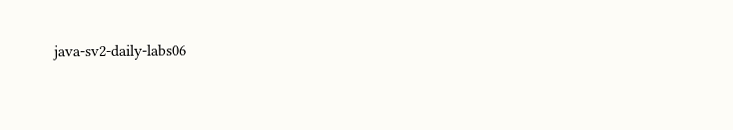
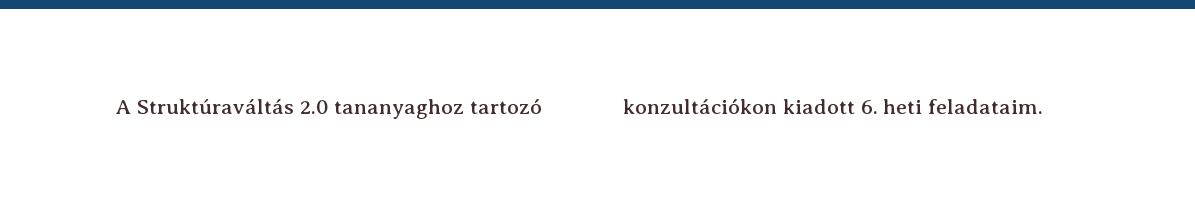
[52,44,186,61] java-sv2-daily-labs06 -> [115,98,1044,119] A Struktúraváltás 2.0 tananyaghoz tartozó konzultációkon kiadott 6. heti feladataim.

